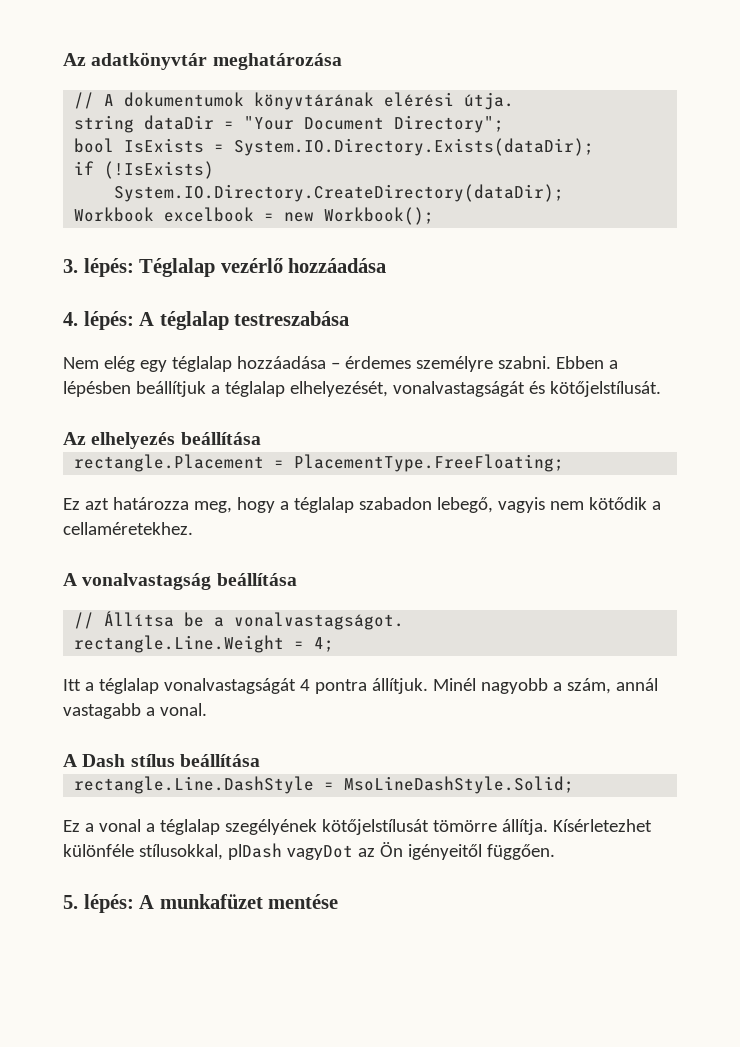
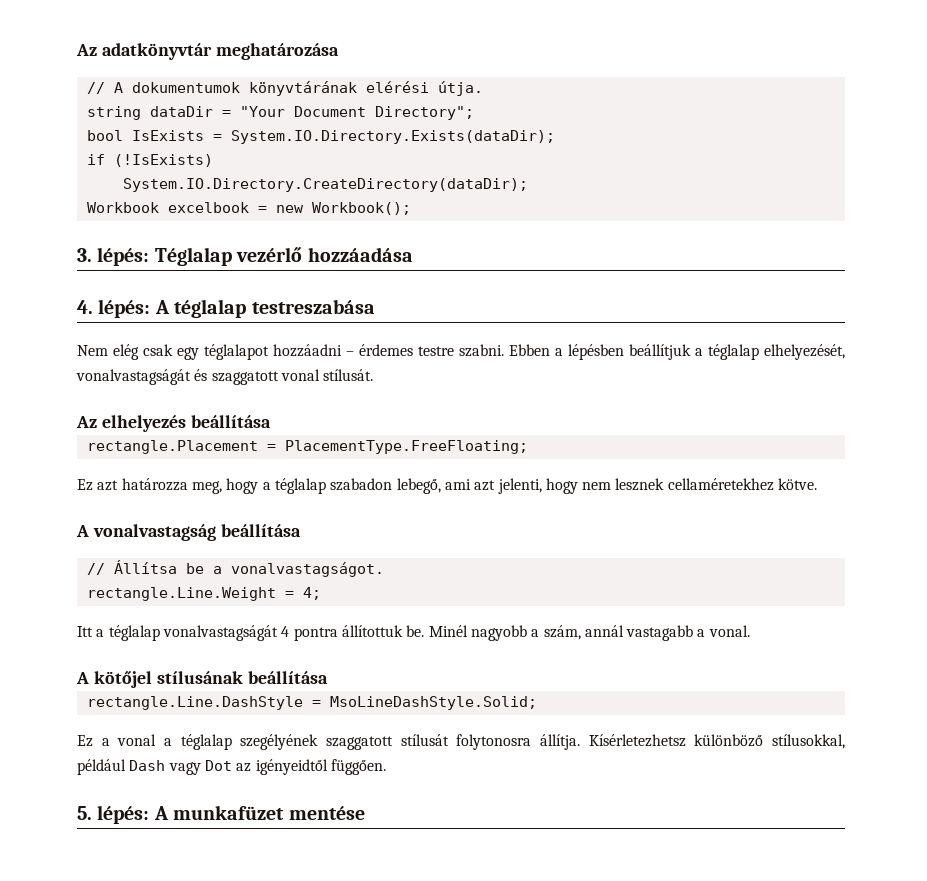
[139,356,326,372] egy téglalap hozzáadása -> [143,344,342,360] csak egy téglalapot hozzáadni
[415,356,493,372] személyre -> [418,346,454,356] testre
[549,381,661,397] kötőjelstílusát. -> [211,369,374,385] szaggatott vonal stílusát.
[497,497,661,513] [63,522,193,535] vagyis nem kötődik a cellaméretekhez. -> [444,478,818,494] ami azt jelenti, hogy nem lesznek cellaméretekhez kötve.
[371,678,428,694] állítjuk. -> [341,625,425,637] állítottuk be.
[82,754,175,767] Dash stílus -> [93,671,243,688] kötőjel stílusának
[321,819,652,835] [63,842,482,860] kötőjelstílusát tömörre állítja. Kísérletezhet különféle stílusokkal, plDash vagyDot az Ön igényeitől -> [326,734,845,750] [77,759,328,775] szaggatott stílusát folytonosra állítja. Kísérletezhetsz különböző stílusokkal, például Dash vagy Dot az igényeidtől

